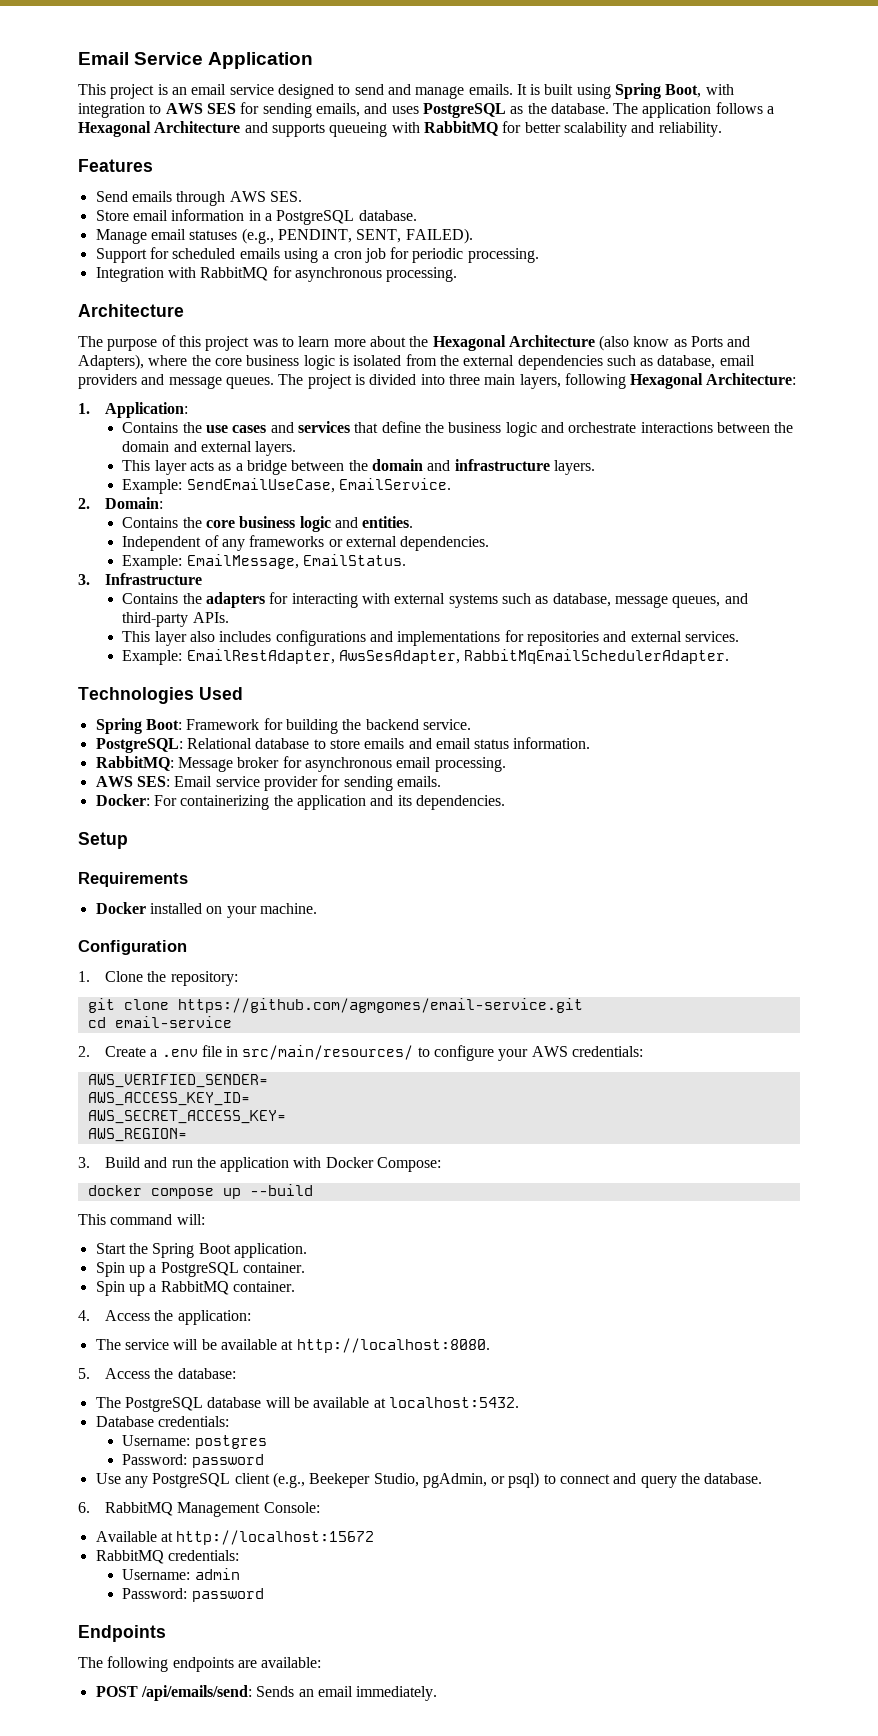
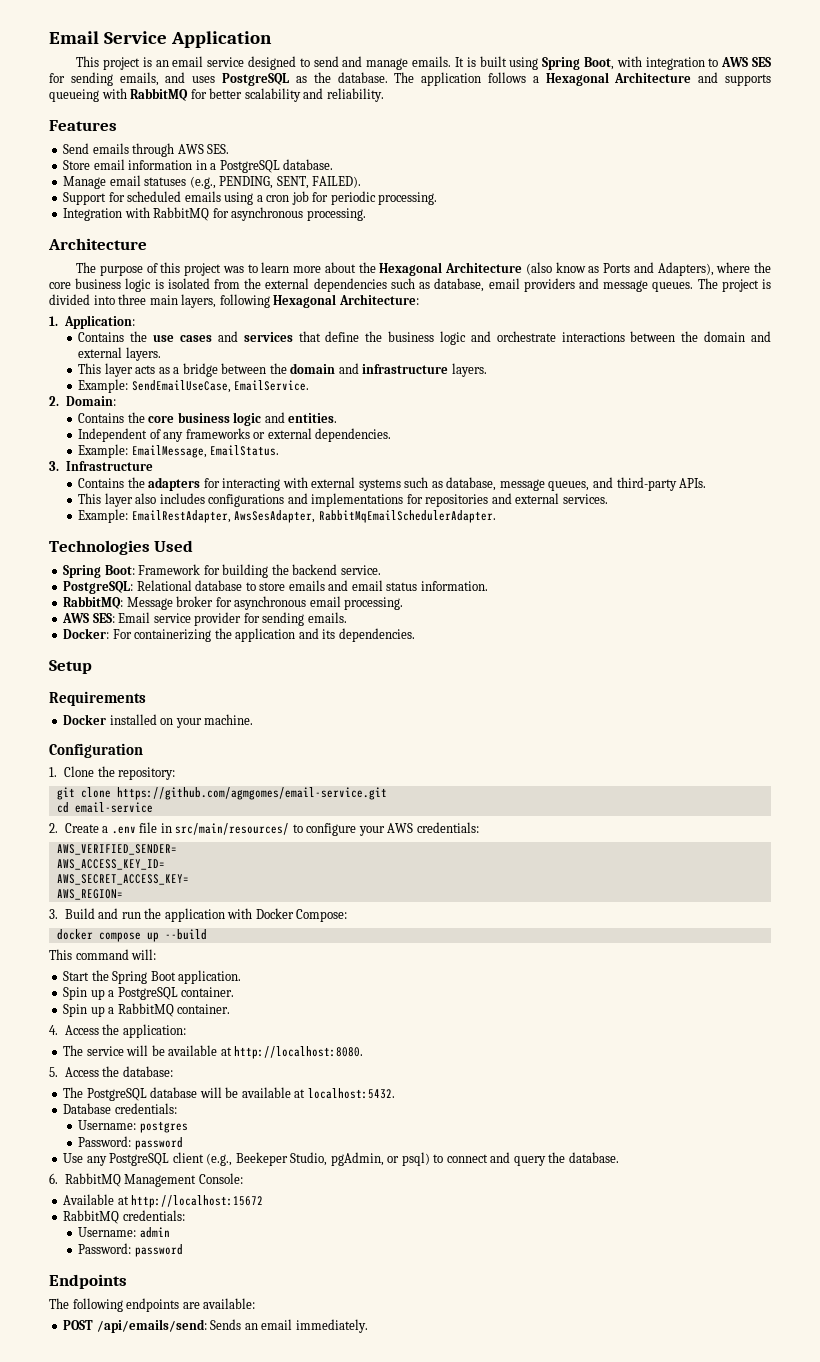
[277,229,352,243] PENDINT, -> [219,176,274,189] PENDING,

